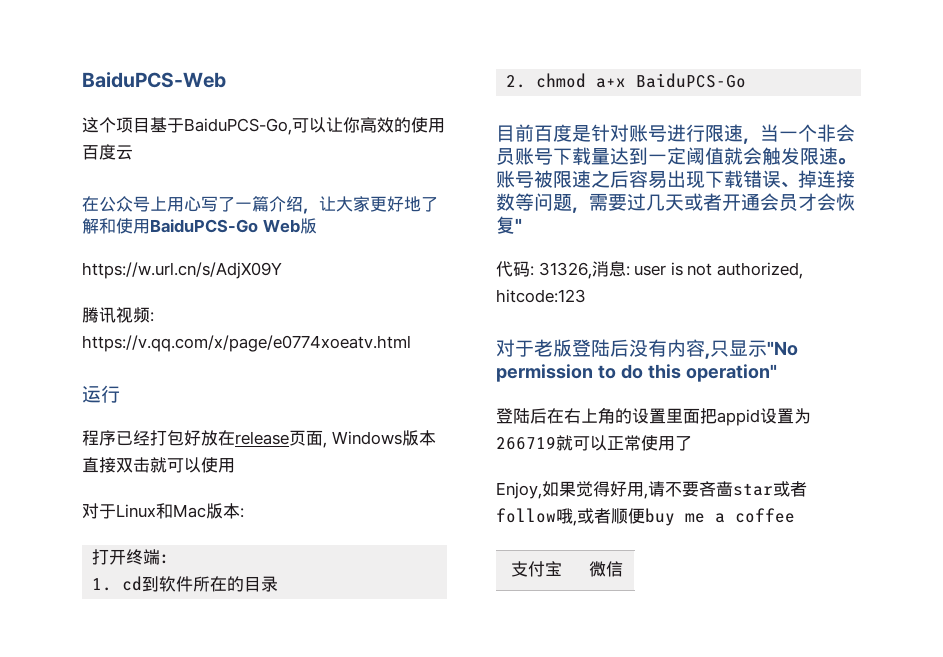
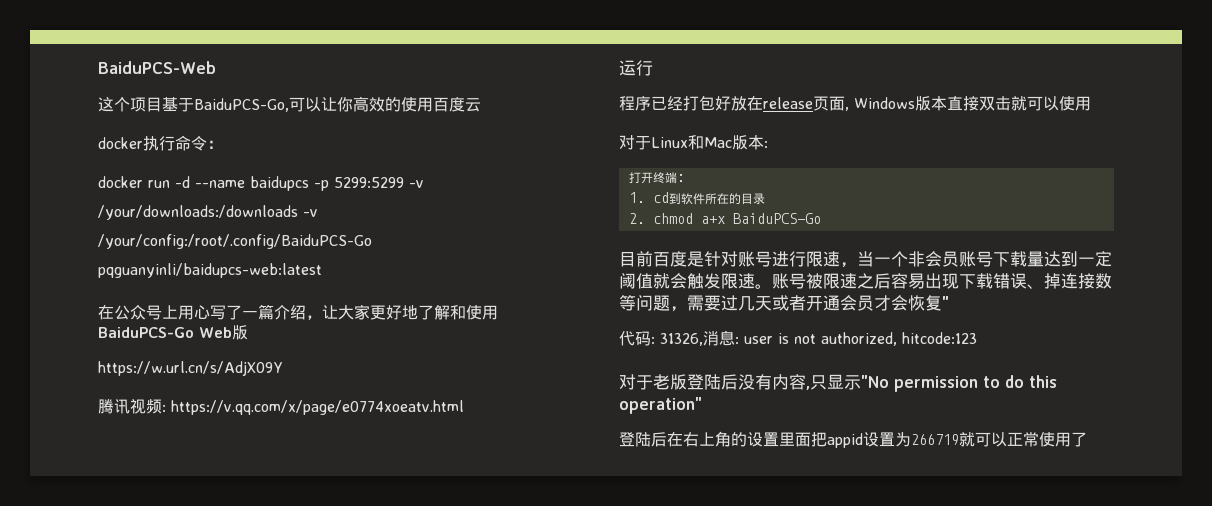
(133, 152) none -> [98,135,223,151] [98,176,424,191] [98,205,318,220] [98,234,372,249] [98,263,322,278] // docker执行命令： // docker run -d --name baidupcs -p 5299:5299 -v /your/downloads:/downloads -v /your/config:/root/.config/BaiduPCS-Go pqguanyinli/baidupcs-web:latest
[496,481,807,499] [496,508,795,526] [511,561,562,577] [588,561,623,577] // Enjoy,如果觉得好用,请不要吝啬star或者follow哦,或者顺便buy me a coffee // 支付宝 | 微信 -> (1087, 439) none

